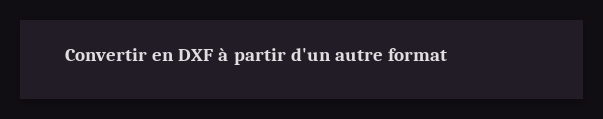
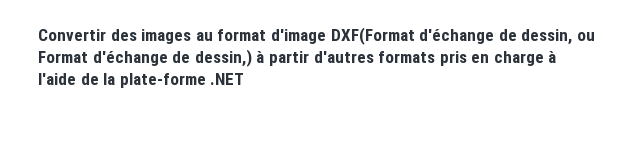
[152,48,447,65] en DXF à partir d'un autre format -> [110,27,595,45] [38,49,557,67] [38,73,245,88] des images au format d'image DXF(Format d'échange de dessin, ou Format d'échange de dessin,) à partir d'autres formats pris en charge à l'aide de la plate-forme .NET

